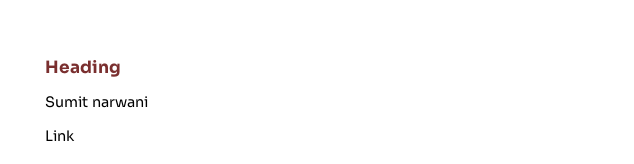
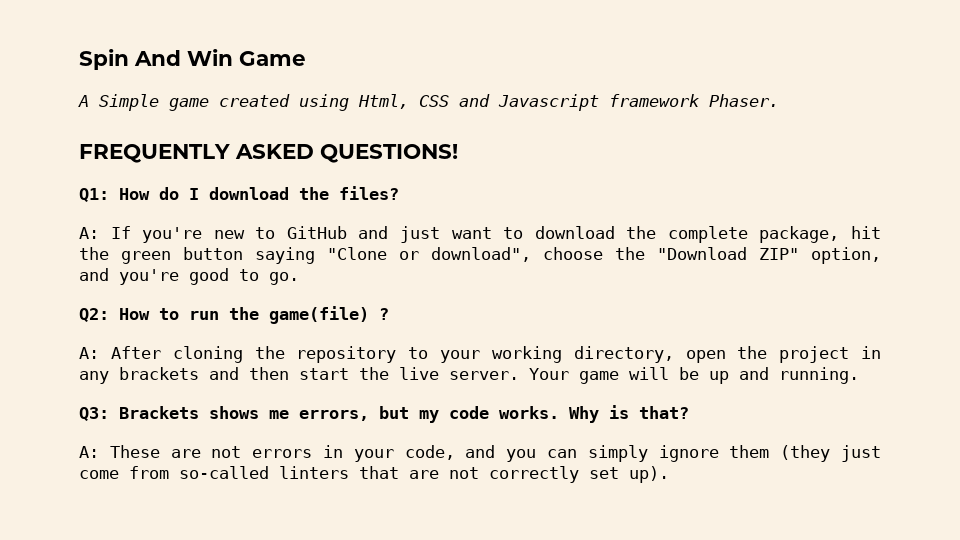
[45,59,121,77] [45,96,148,108] [45,130,75,141] Heading // Sumit narwani // Link -> [79,49,306,70] [78,94,779,111] [79,144,458,163] [79,186,399,202] [79,226,881,243] [79,247,881,264] [79,268,299,285] [79,306,389,324] [79,346,882,363] [79,367,859,384] [79,405,689,423] [79,445,881,462] [79,466,669,483] Spin And Win Game // A Simple game created using Html, CSS and Javascript framework Phaser. // FREQUENTLY ASKED QUESTIONS! // Q1: How do I download the files? // A: If you're new to GitHub and just want to download the complete package, hit the green button saying "Clone or download", choose the "Download ZIP" option, and you're good to go. // Q2: How to run the game(file) ? // A: After cloning the repository to your working directory, open the project in any brackets and then start the live server. Your game will be up and running. // Q3: Brackets shows me errors, but my code works. Why is that? // A: These are not errors in your code, and you can simply ignore them (they just come from so-called linters that are not correctly set up).

